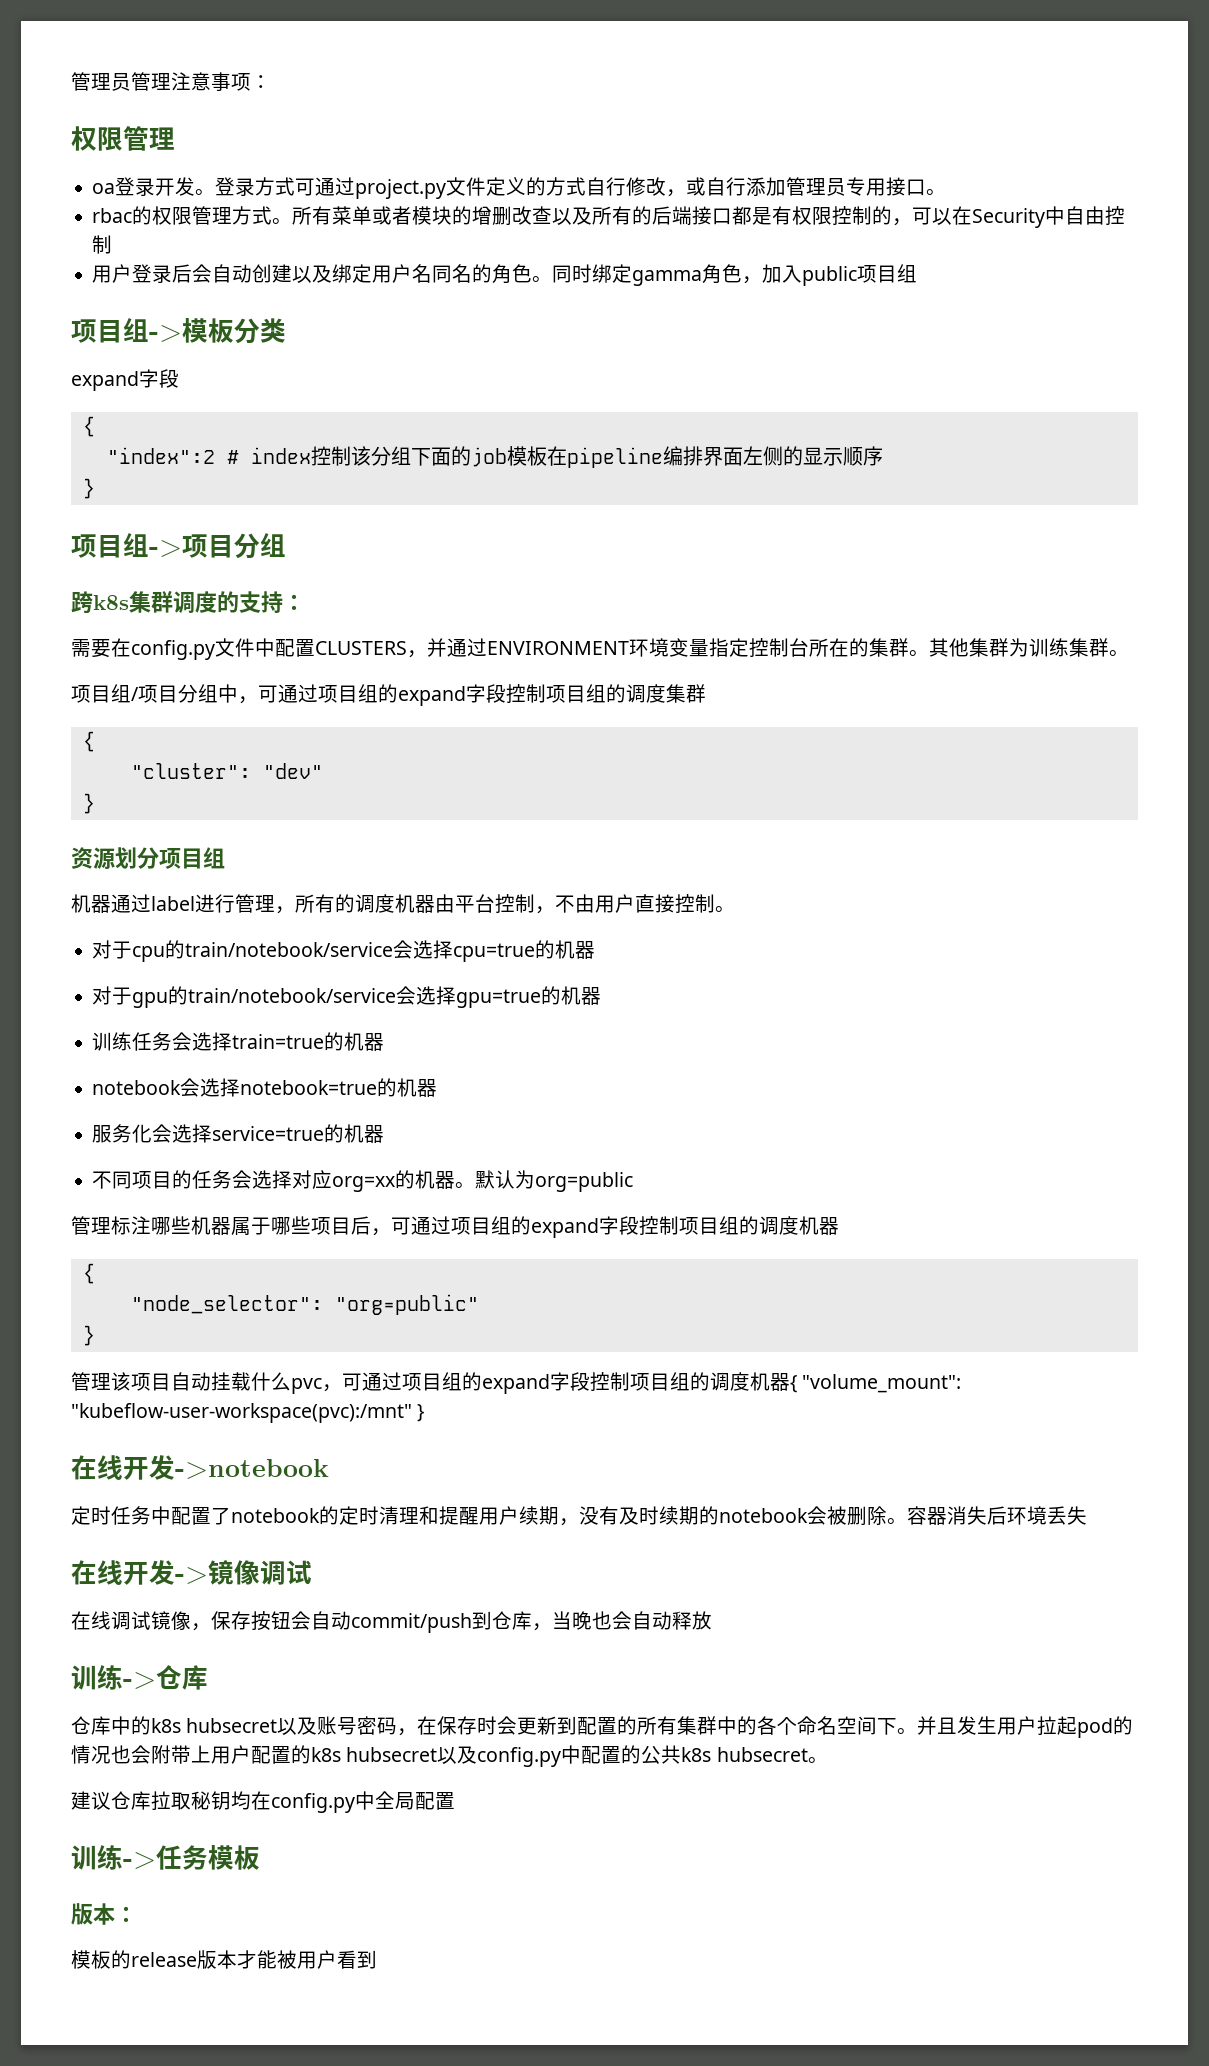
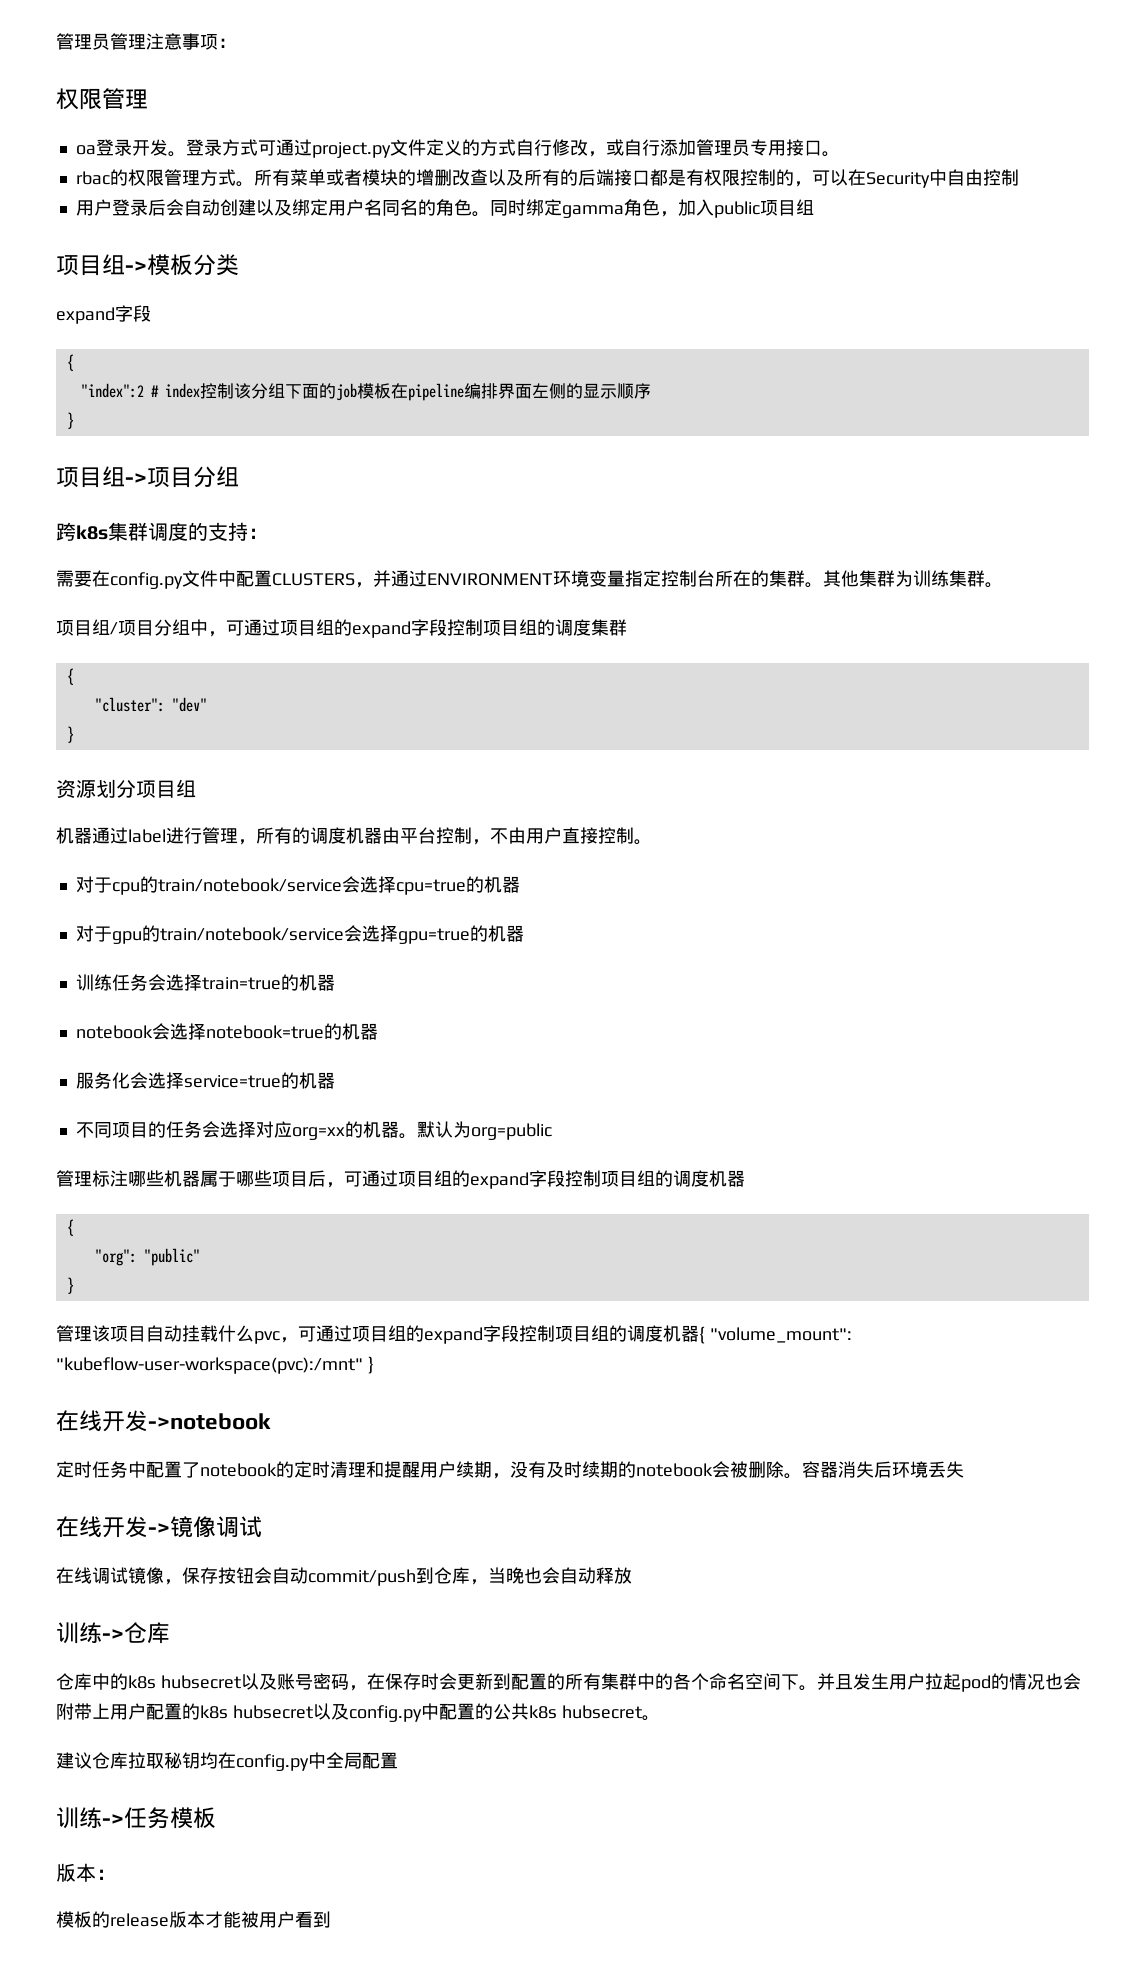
[130,1294,479,1315] "node_selector": "org=public" -> [94,1248,200,1266] "org": "public"

